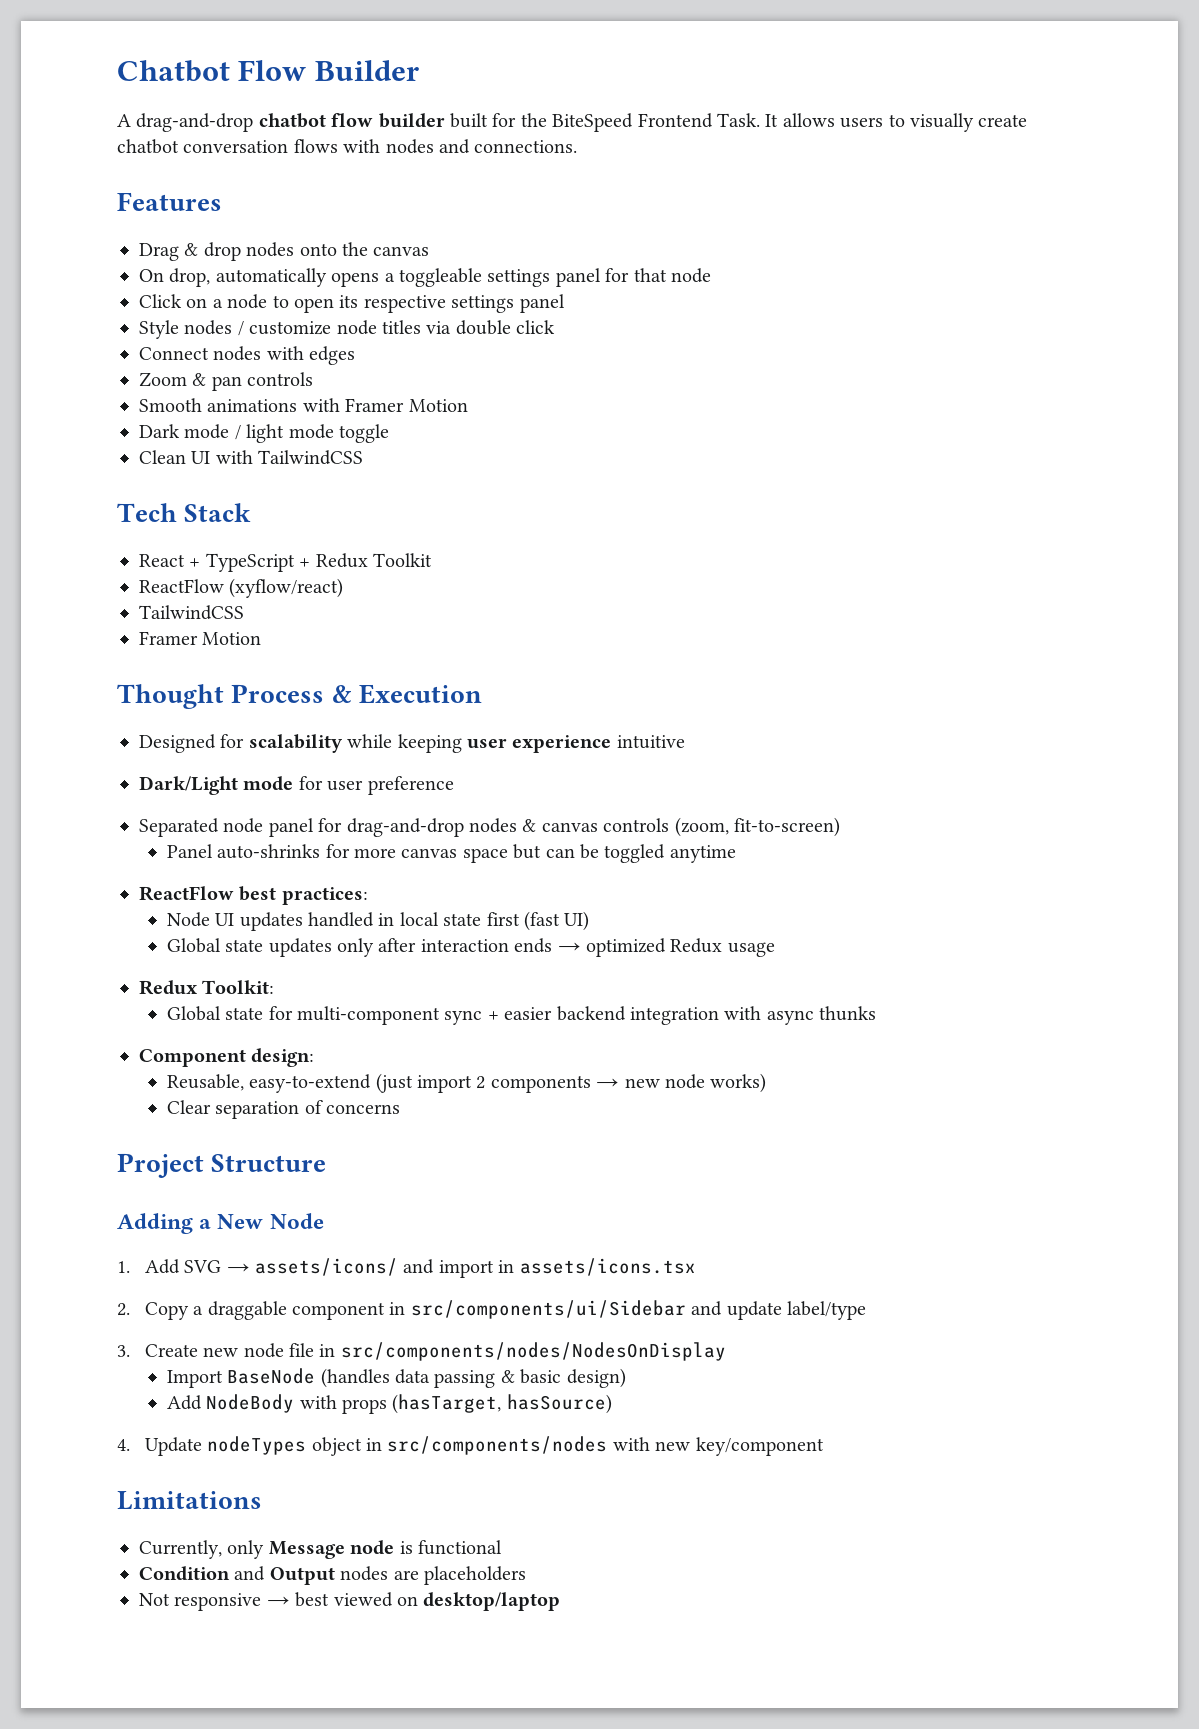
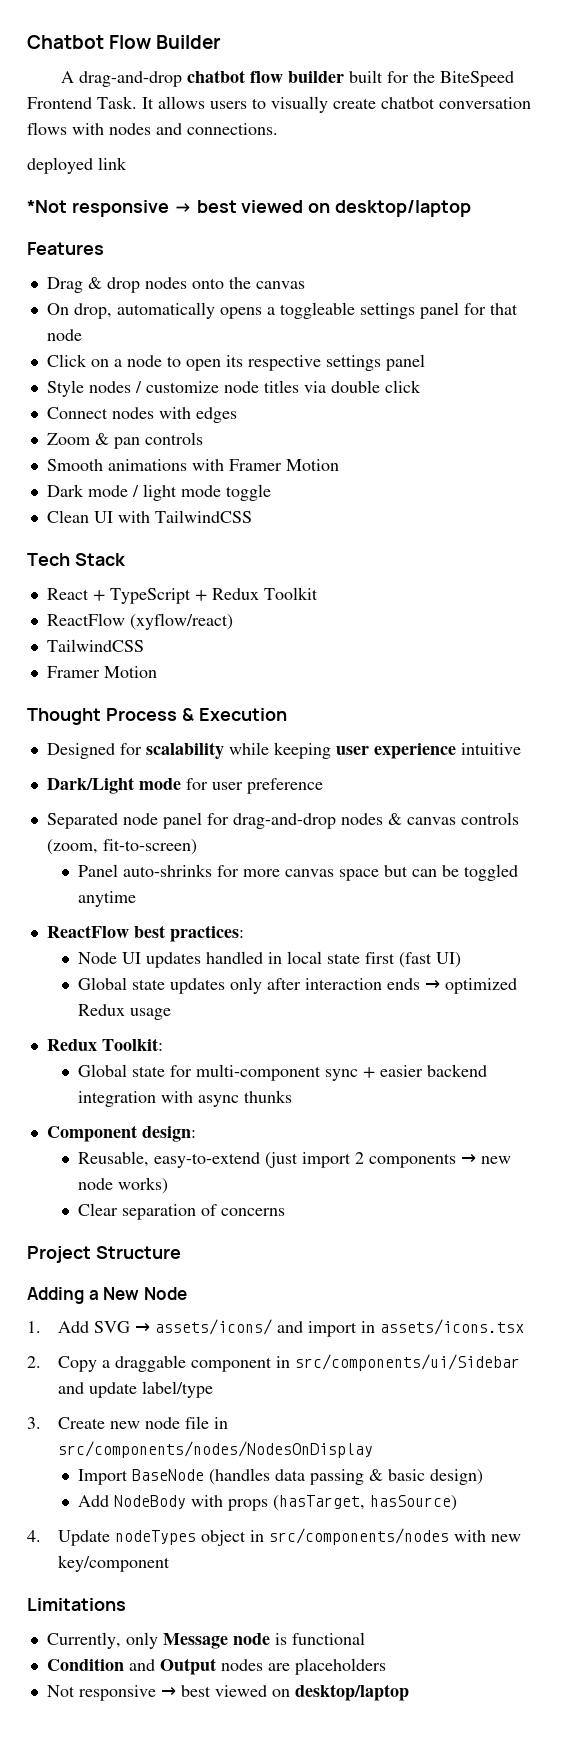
(578, 146) none -> [27,157,127,174] [27,200,472,217] // deployed link // *Not responsive → best viewed on desktop/laptop

